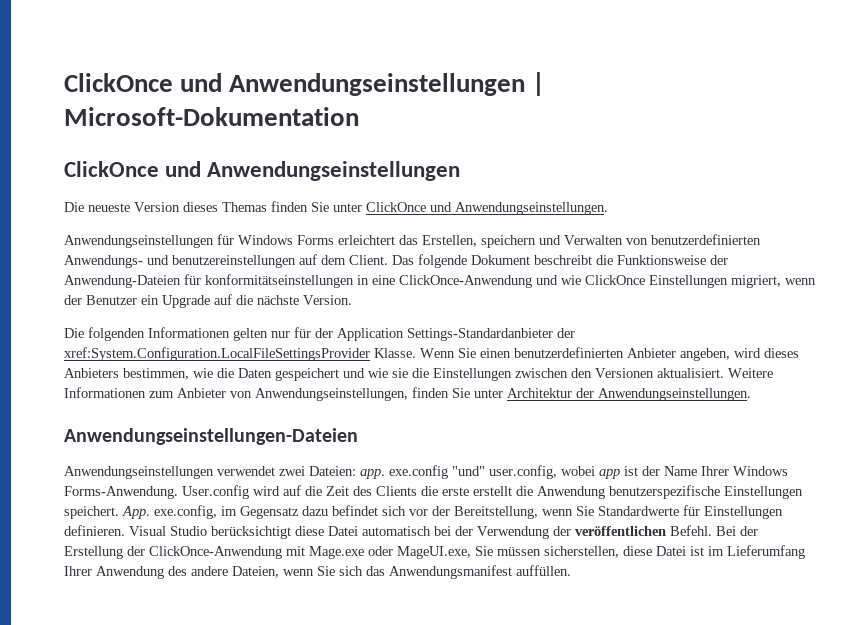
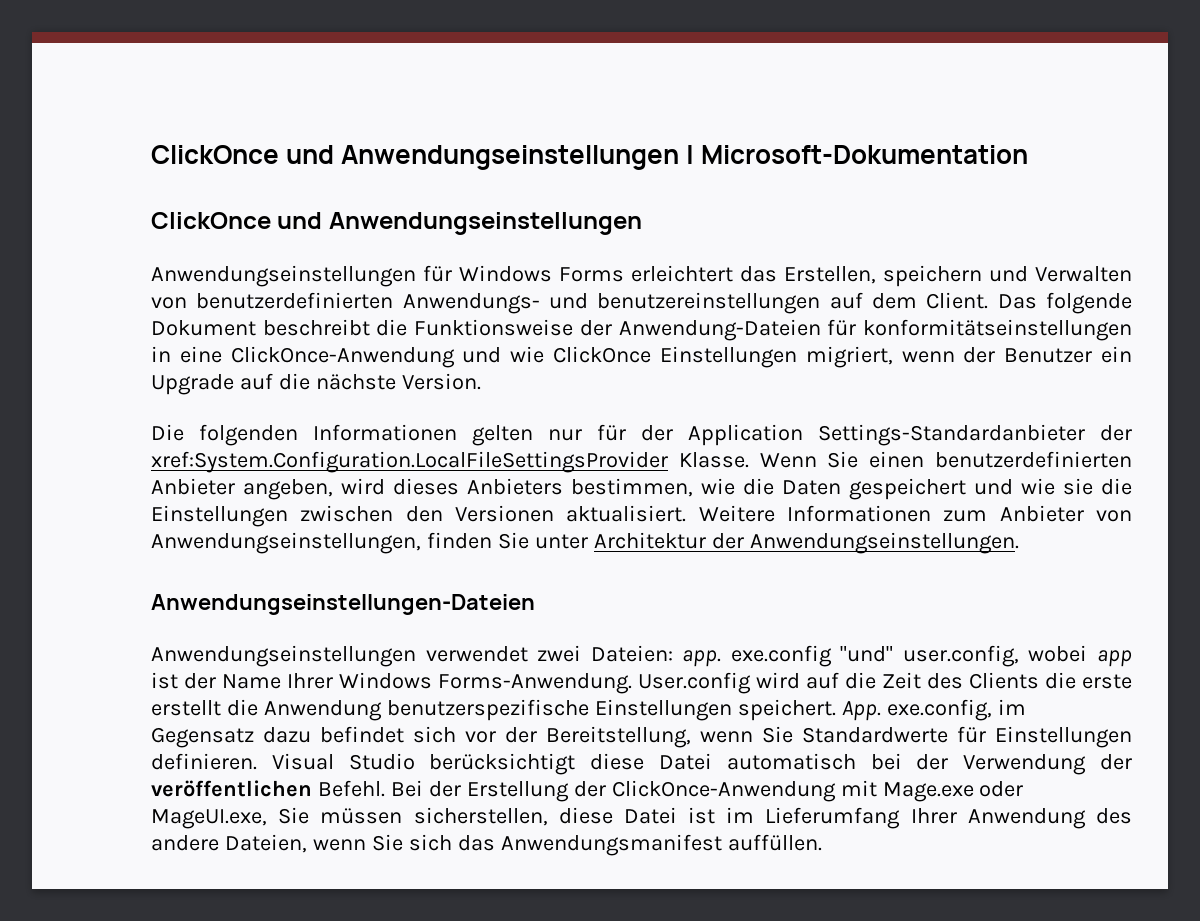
[64,201,608,215] // Die neueste Version dieses Themas finden Sie unter ClickOnce und Anwendungseinstellungen. -> (642, 223) none

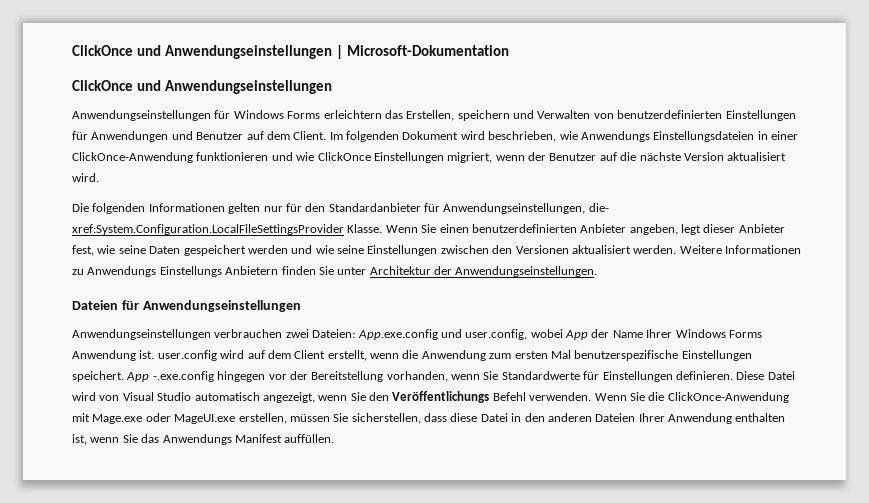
[631,265,733,282] erleichtert -> [323,110,382,119] erleichtern
[402,292,1132,314] [151,319,1133,341] [151,346,455,368] Anwendungs- und benutzereinstellungen auf dem Client. Das folgende Dokument beschreibt die Funktionsweise der Anwendung-Dateien für konformitätseinstellungen in eine ClickOnce-Anwendung -> [725,110,796,121] [72,131,798,142] [72,152,269,163] Einstellungen für Anwendungen und Benutzer auf dem Client. Im folgenden Dokument wird beschrieben, wie Anwendungs Einstellungsdateien in einer ClickOnce-Anwendung funktionieren
[1101,346,1133,363] [151,374,234,395] ein Upgrade -> (597, 157) none
[401,373,481,390] Version. -> [683,152,787,161] [72,173,99,182] Version aktualisiert wird.
[641,424,1132,446] der Application Settings-Standardanbieter der -> [305,203,609,214] den Standardanbieter für Anwendungseinstellungen, die-
[341,478,774,497] wird dieses Anbieters bestimmen, wie die -> [681,224,785,235] [72,245,146,256] legt dieser Anbieter fest, wie seine
[974,478,1132,495] und wie sie die -> [247,245,364,254] werden und wie seine
[566,505,1132,522] [151,532,421,554] aktualisiert. Weitere Informationen zum Anbieter von Anwendungseinstellungen, -> [571,245,801,254] [72,266,279,277] aktualisiert werden. Weitere Informationen zu Anwendungs Einstellungs Anbietern
[151,594,535,615] [151,645,528,667] Anwendungseinstellungen-Dateien // Anwendungseinstellungen verwendet -> [72,300,301,312] [72,329,283,340] Dateien für Anwendungseinstellungen // Anwendungseinstellungen verbrauchen
[682,645,1132,667] [151,672,1132,694] [151,699,1026,721] [151,726,691,748] app. exe.config "und" user.config, wobei app ist der Name Ihrer Windows Forms-Anwendung. User.config wird auf die Zeit des Clients die erste erstellt die Anwendung benutzerspezifische Einstellungen speichert. App. exe.config, im Gegensatz dazu befindet sich vor der Bereitstellung, -> [357,329,762,340] [72,350,752,361] [72,371,448,382] App.exe.config und user.config, wobei App der Name Ihrer Windows Forms Anwendung ist. user.config wird auf dem Client erstellt, wenn die Anwendung zum ersten Mal benutzerspezifische Einstellungen speichert. App -.exe.config hingegen vor der Bereitstellung vorhanden,
[271,753,1132,775] [151,780,1024,802] [151,807,1133,829] [151,834,722,856] Visual Studio berücksichtigt diese Datei automatisch bei der Verwendung der veröffentlichen Befehl. Bei der Erstellung der ClickOnce-Anwendung mit Mage.exe oder MageUI.exe, Sie müssen sicherstellen, diese Datei ist im Lieferumfang Ihrer Anwendung des andere Dateien, wenn Sie sich das Anwendungsmanifest -> [736,371,795,380] [72,391,789,403] [72,413,786,424] [72,434,282,445] Diese Datei wird von Visual Studio automatisch angezeigt, wenn Sie den Veröffentlichungs Befehl verwenden. Wenn Sie die ClickOnce-Anwendung mit Mage.exe oder MageUI.exe erstellen, müssen Sie sicherstellen, dass diese Datei in den anderen Dateien Ihrer Anwendung enthalten ist, wenn Sie das Anwendungs Manifest

